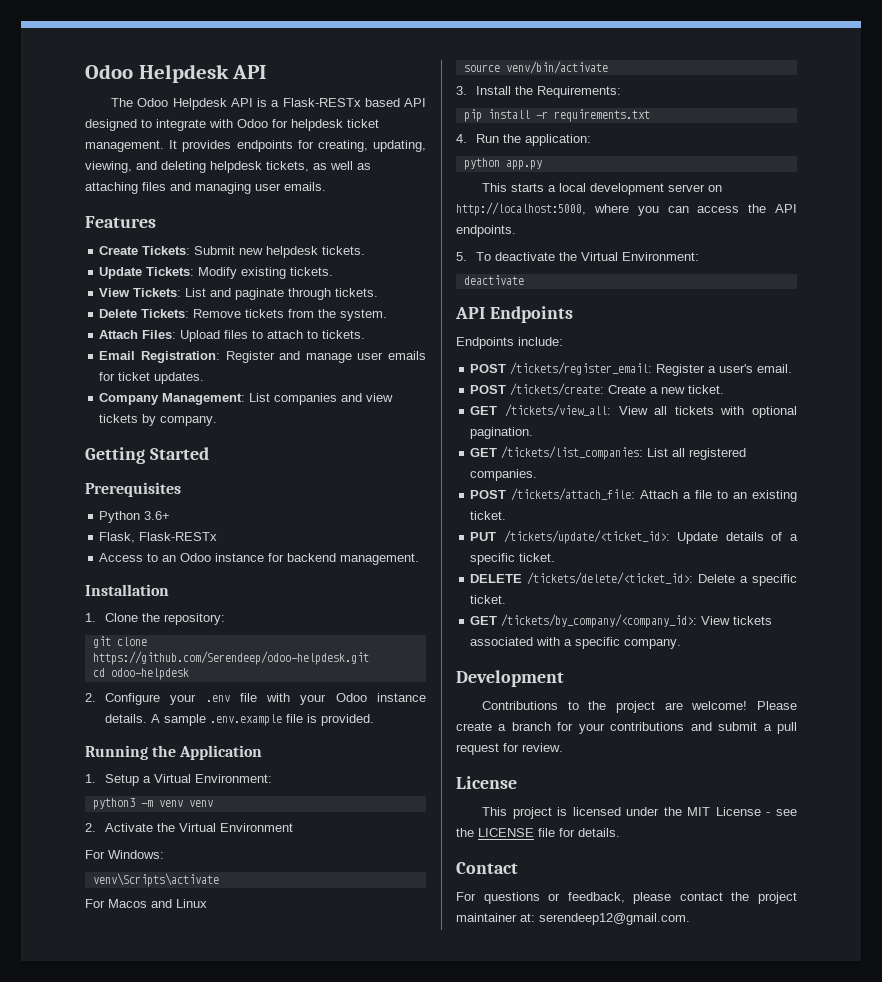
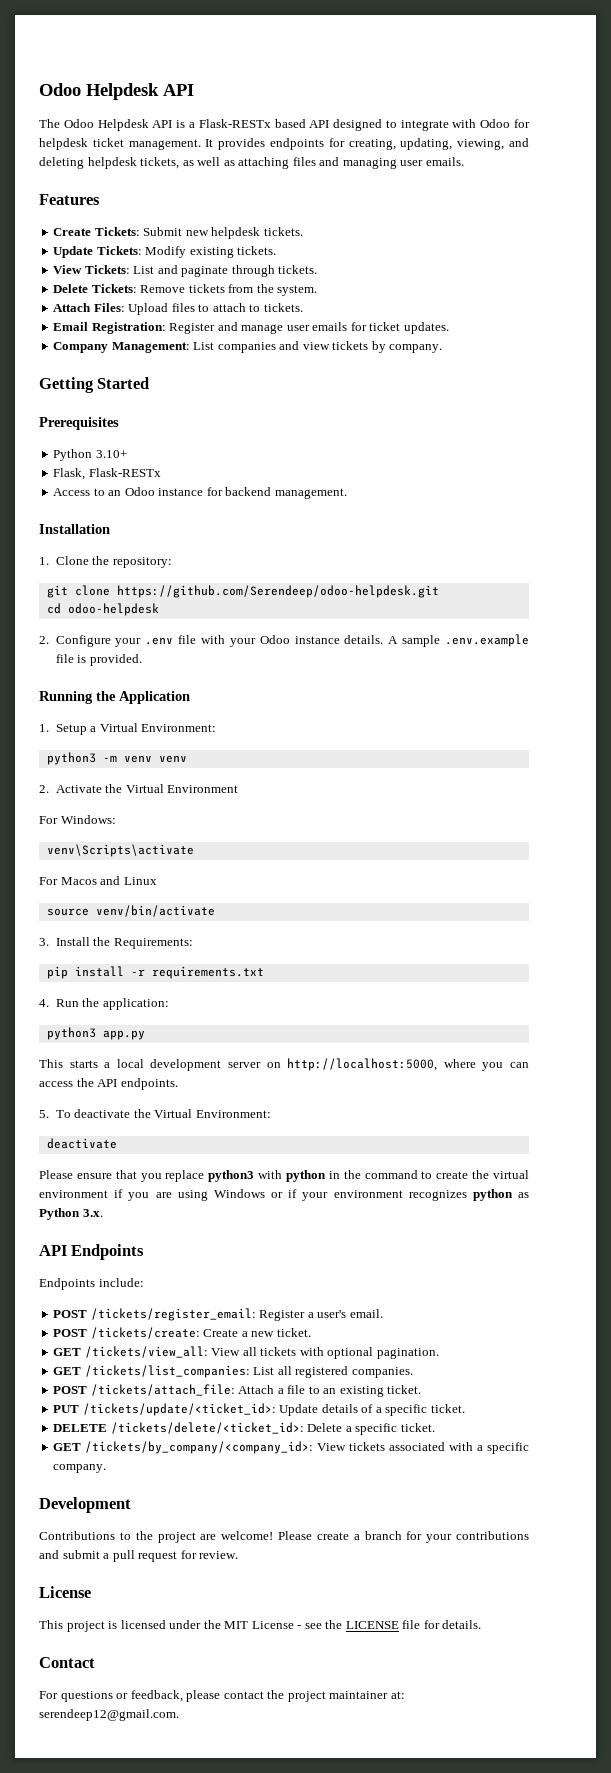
[144,511,171,520] 3.6+ -> [95,450,127,458] 3.10+
[463,158,500,170] python -> [46,1027,96,1040] python3
(524, 280) none -> [39,1170,529,1182] [39,1189,529,1201] [39,1208,103,1220] // Please ensure that you replace python3 with python in the command to create the virtual environment if you are using Windows or if your environment recognizes python as Python 3.x.

